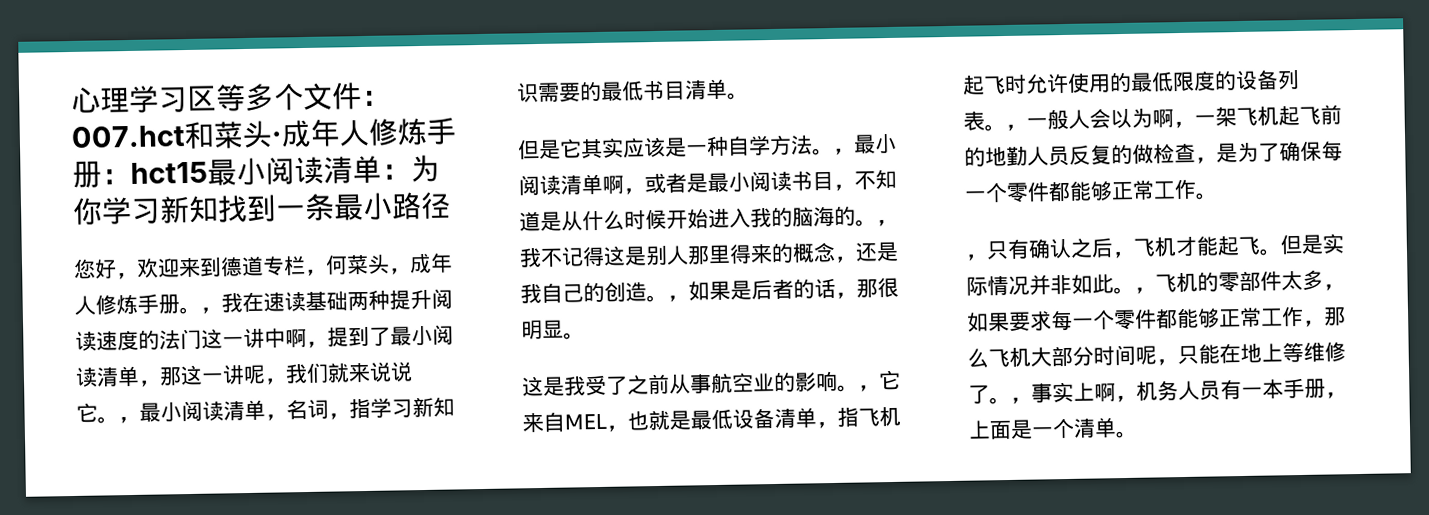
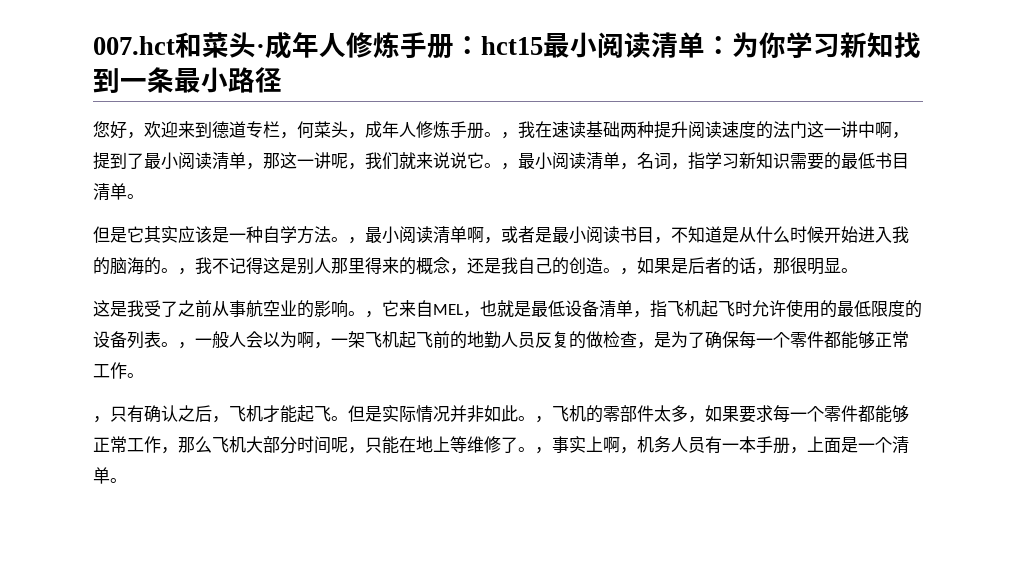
[70,82,391,113] 心理学习区等多个文件： -> (93, 45) none

